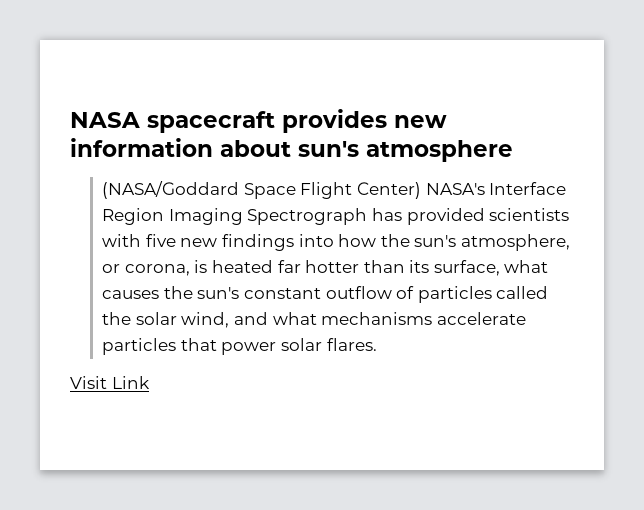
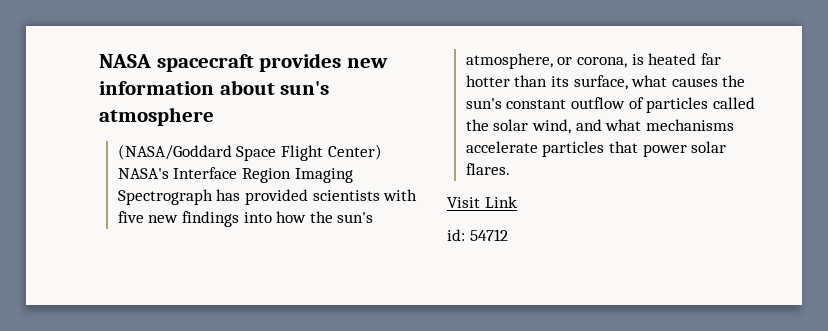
(150, 382) none -> [447,229,508,241] // id: 54712

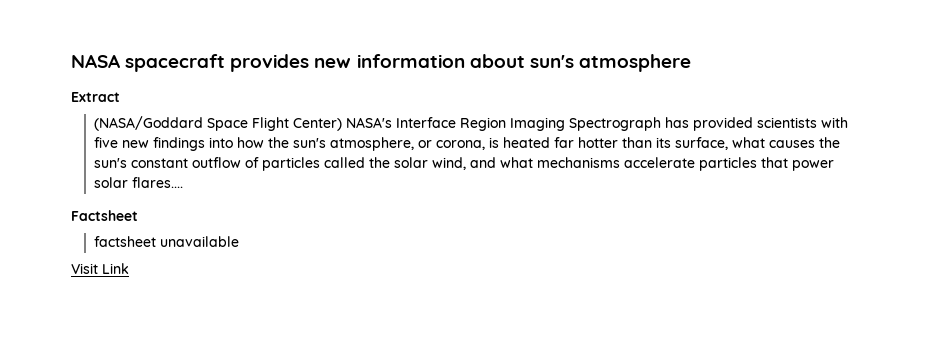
(214, 116) none -> [71,92,120,102] // Extract
[465,163,510,175] flares. -> [132,177,184,188] [71,210,138,221] [94,236,240,247] flares.... // Factsheet // factsheet unavailable
[447,229,508,241] // id: 54712 -> (129, 268) none

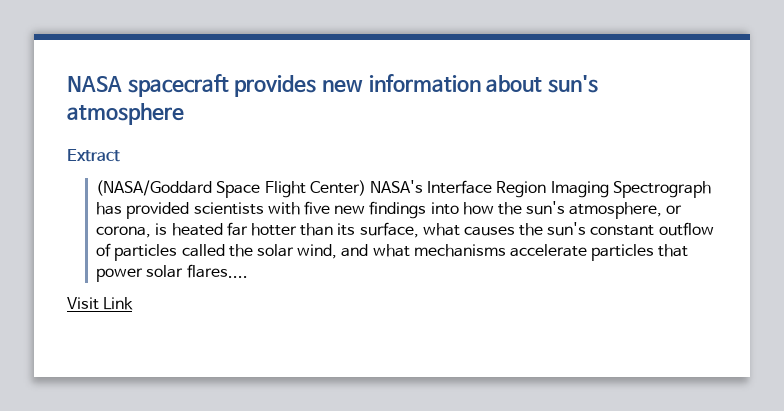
[71,210,138,221] [94,236,240,247] // Factsheet // factsheet unavailable -> (248, 271) none

